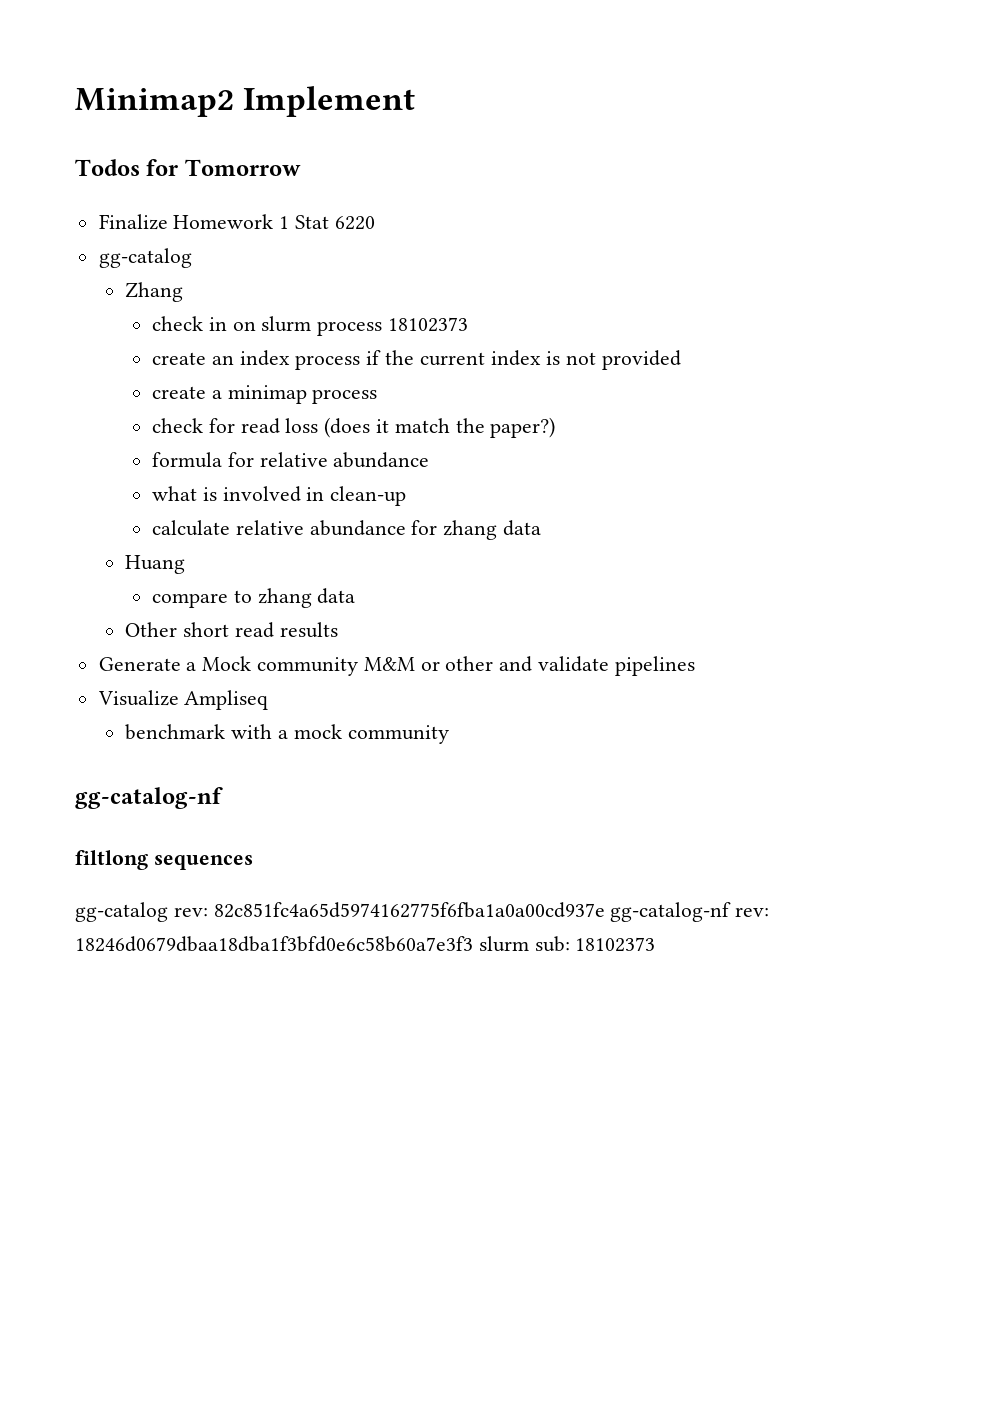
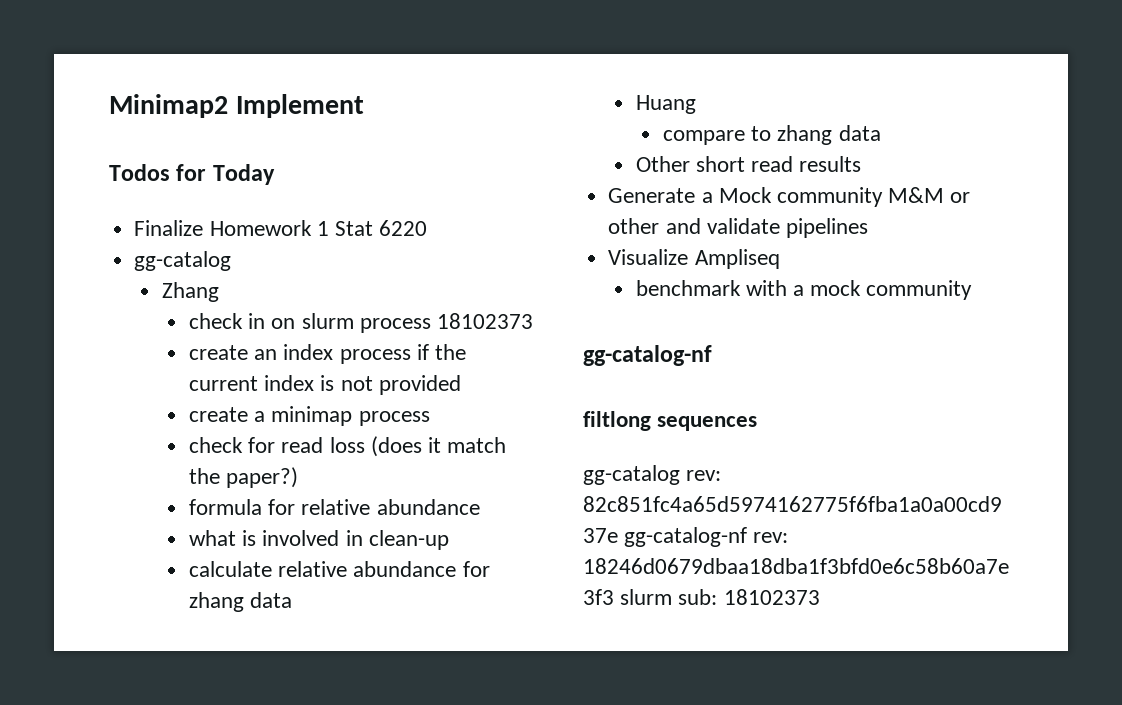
[184,159,301,176] Tomorrow -> [212,164,275,185] Today

